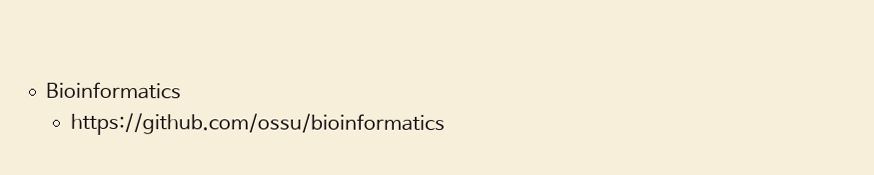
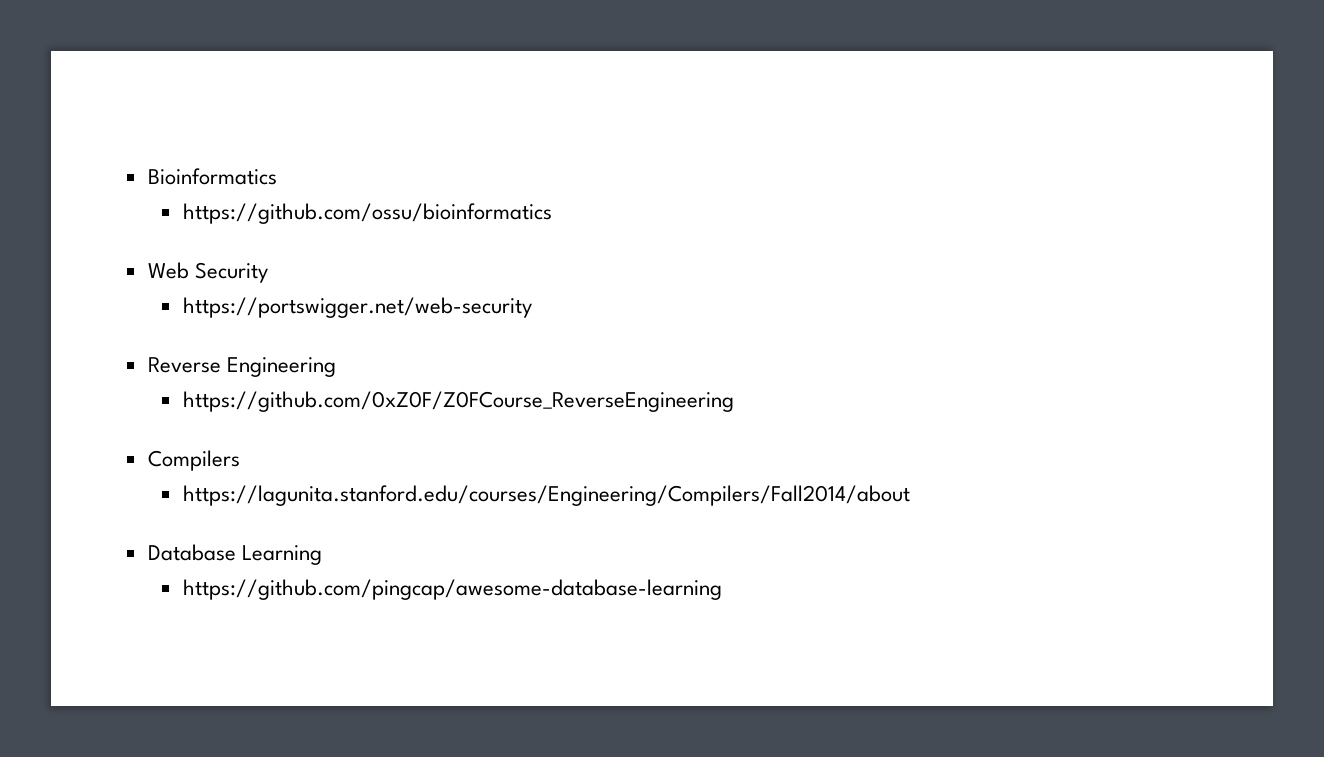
(445, 124) none -> [147,262,268,283] [182,297,532,318] [147,357,336,377] [182,391,734,412] [147,450,240,471] [182,485,910,506] [147,544,322,565] [182,579,722,600] // Web Security // https://portswigger.net/web-security // Reverse Engineering // https://github.com/0xZ0F/Z0FCourse_ReverseEngineering // Compilers // https://lagunita.stanford.edu/courses/Engineering/Compilers/Fall2014/about // Database Learning // https://github.com/pingcap/awesome-database-learning

